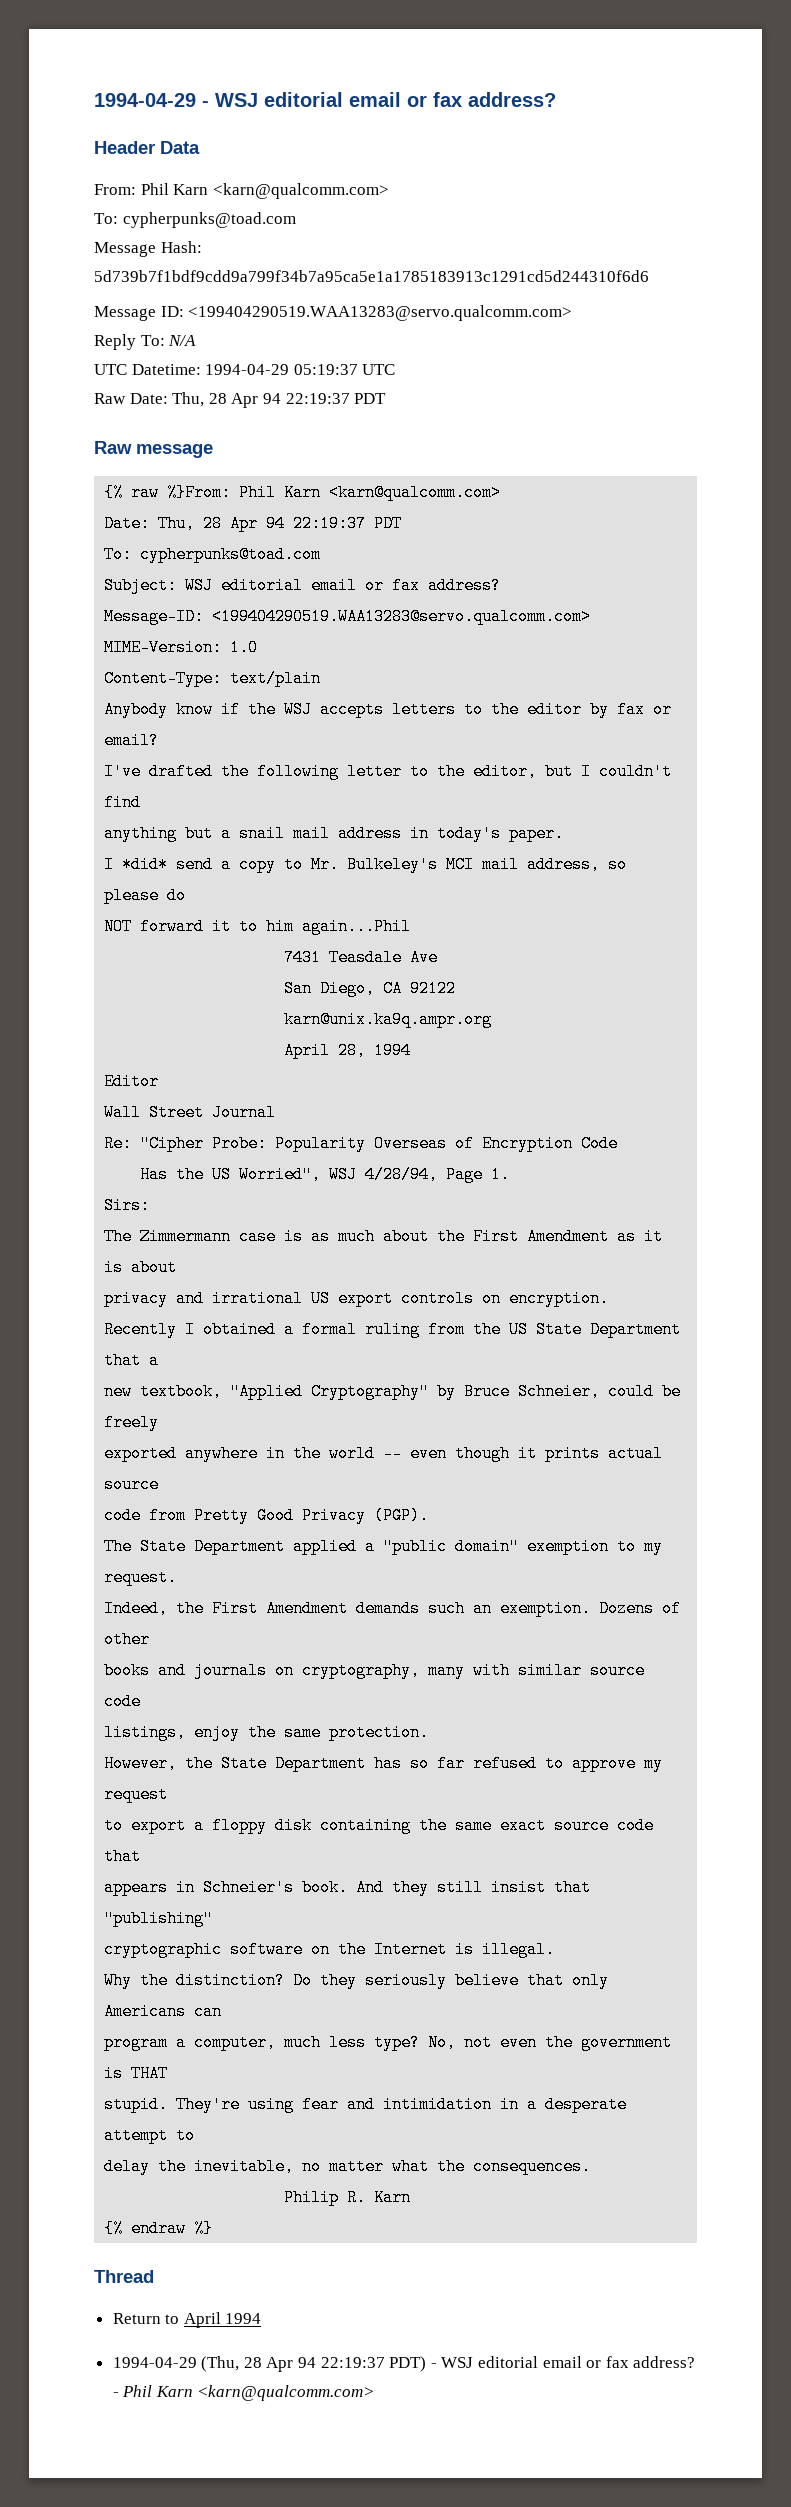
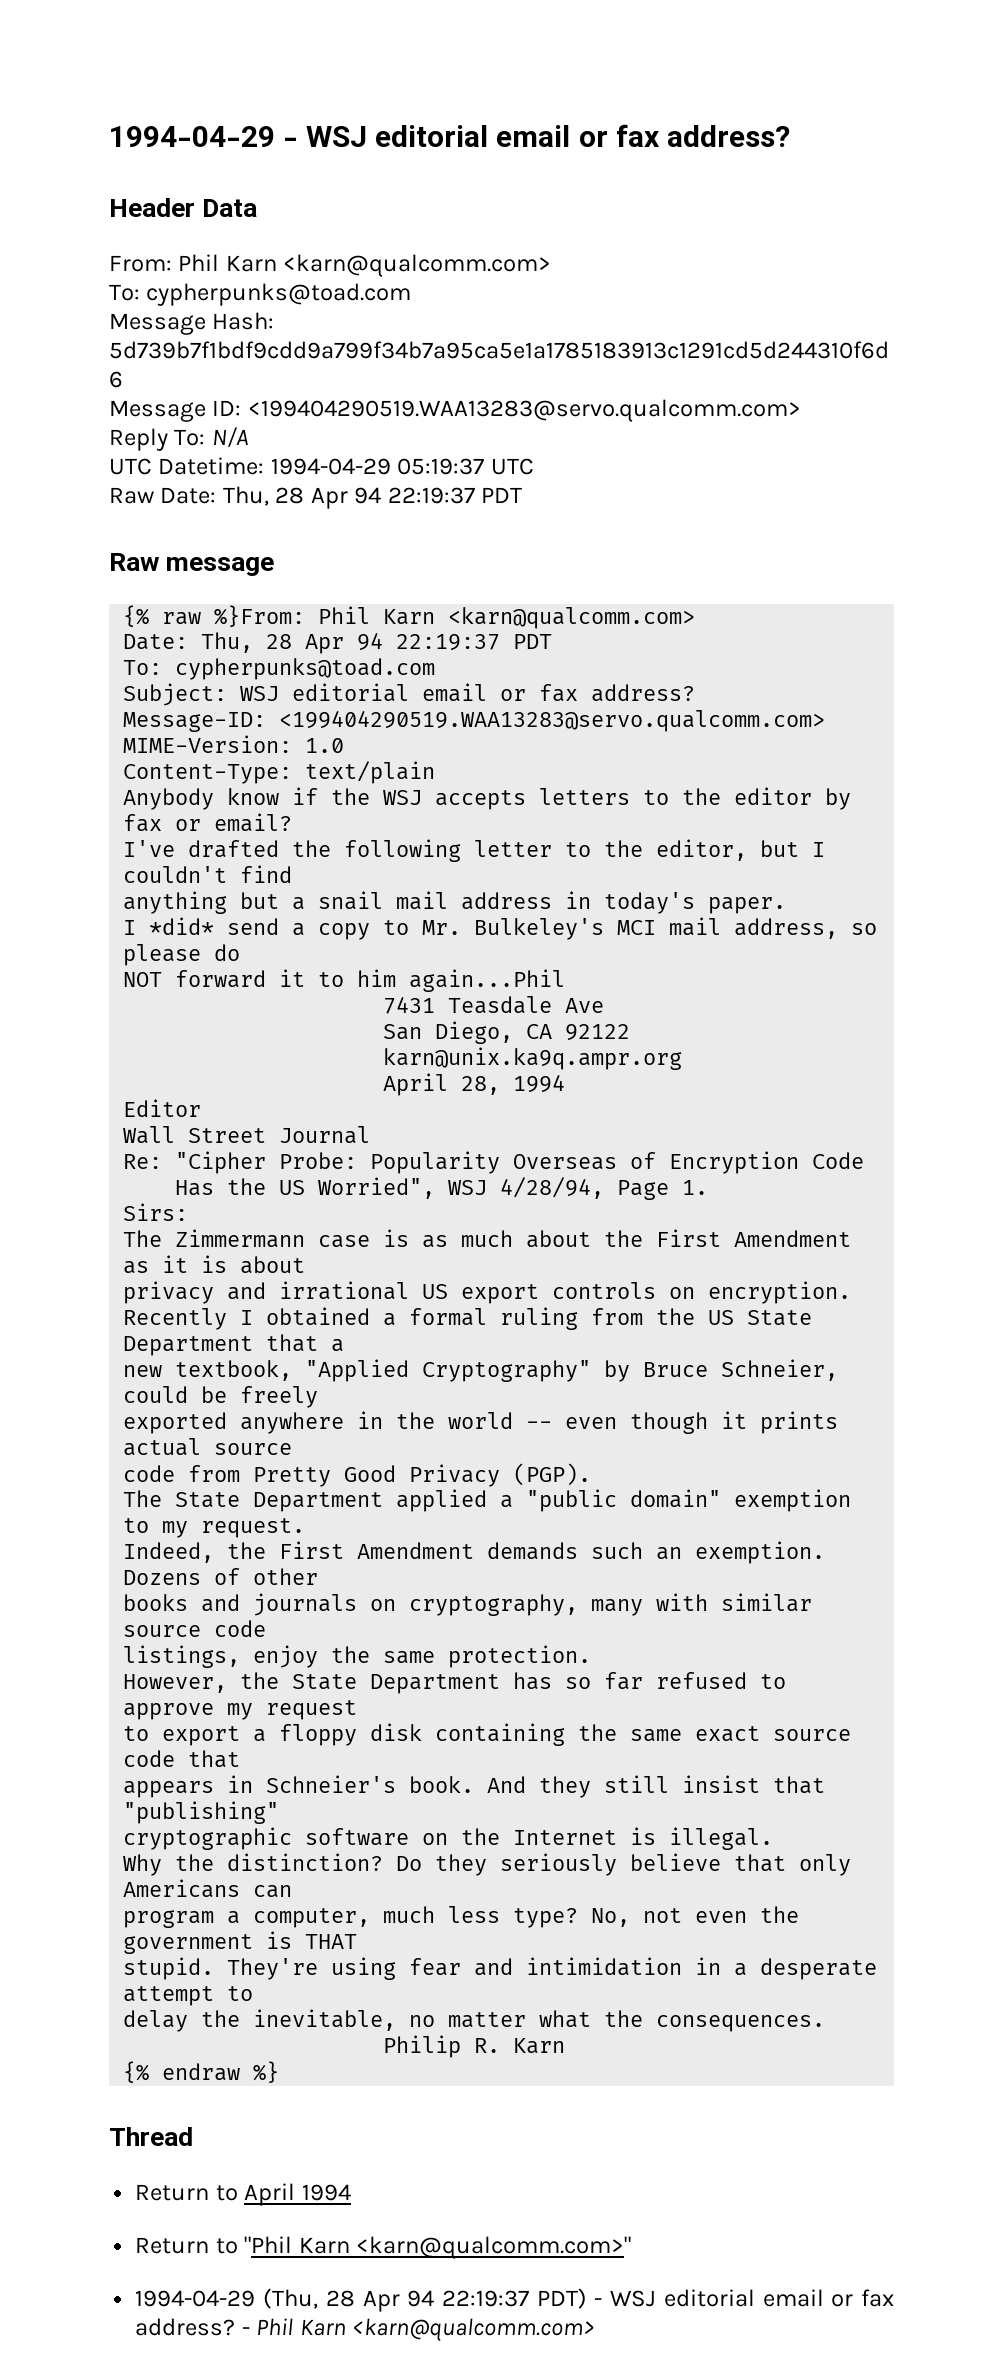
(262, 2318) none -> [135,2236,632,2259] // Return to "Phil Karn <karn@qualcomm.com>"

